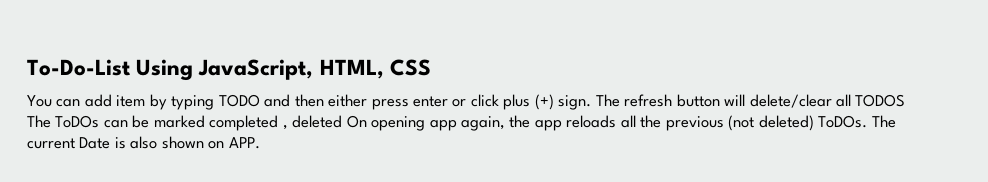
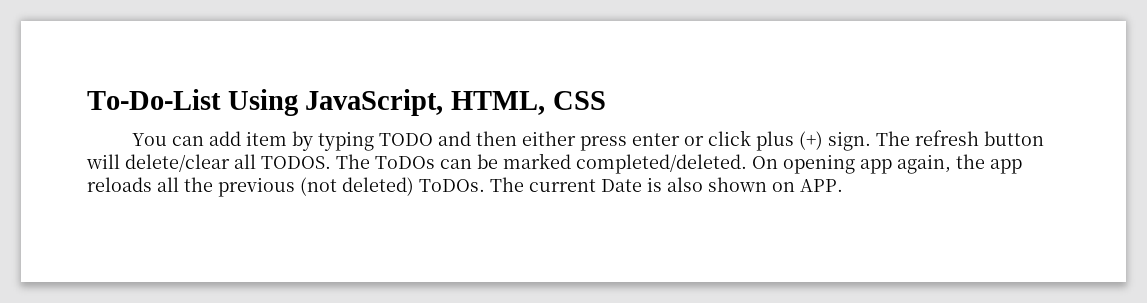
[855,94,906,107] TODOS -> [261,156,331,169] TODOS.
[209,115,343,131] completed , deleted -> [576,154,747,174] completed/deleted.

